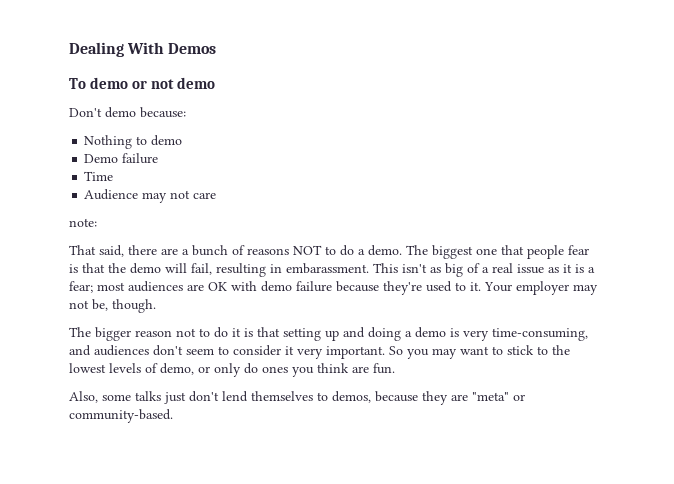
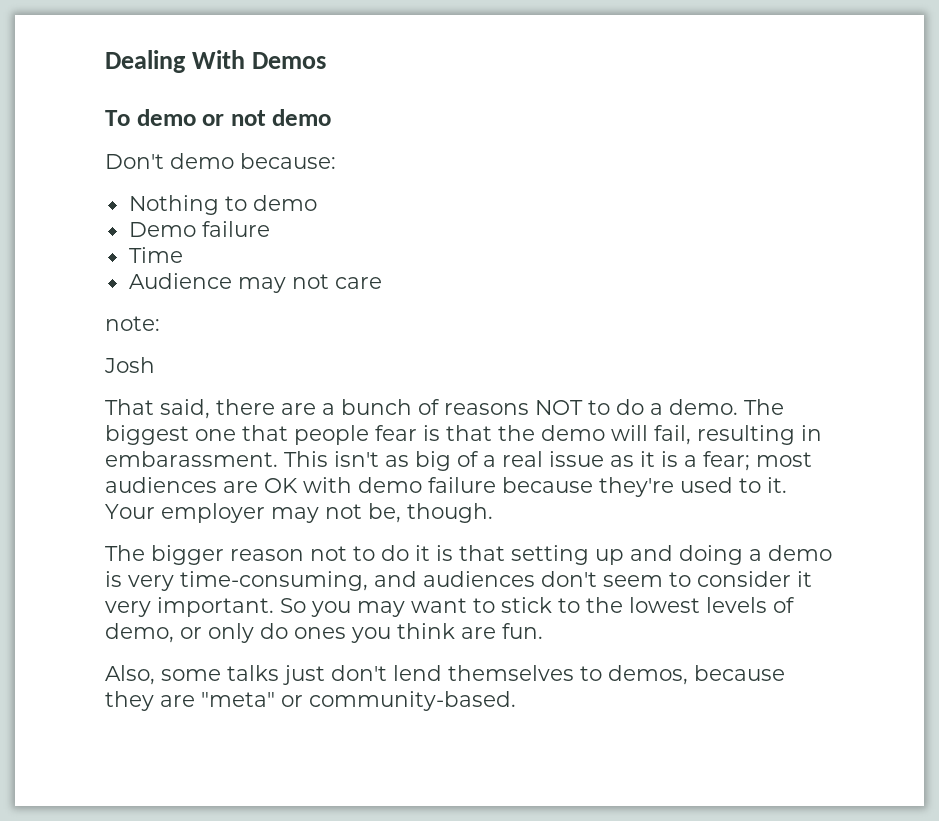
(97, 222) none -> [104,357,155,373] // Josh

